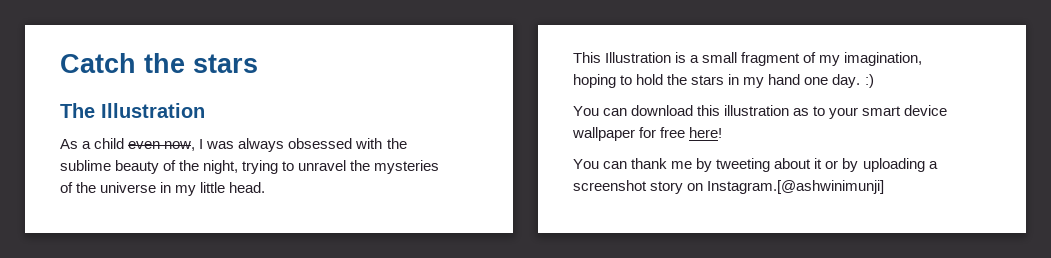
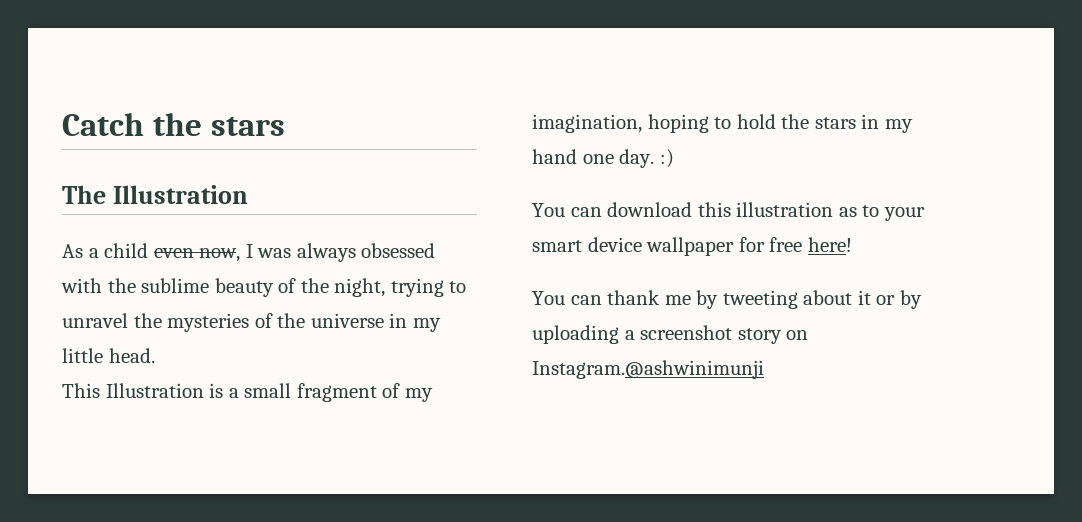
[707,180,885,194] Instagram.[@ashwinimunji] -> [532,360,764,379] Instagram.@ashwinimunji

